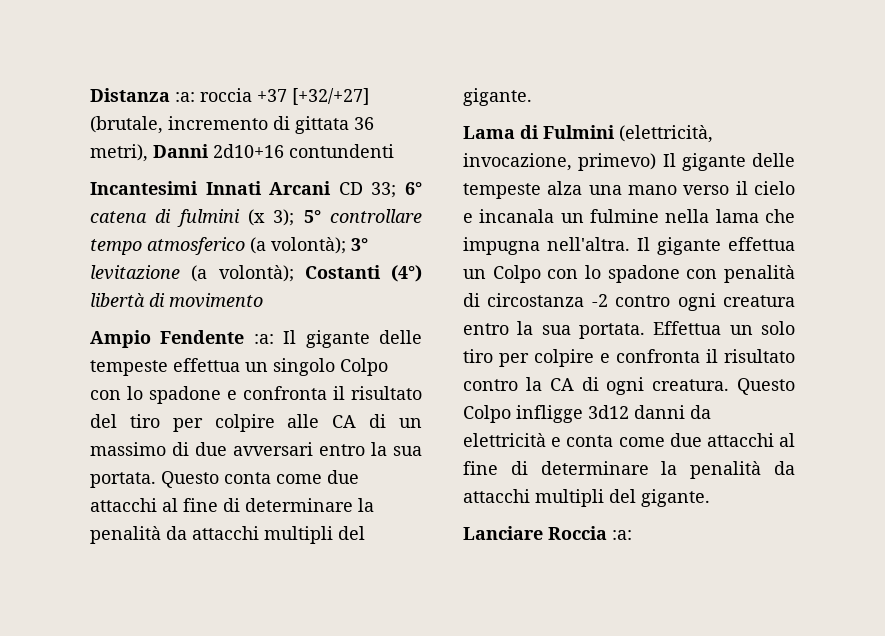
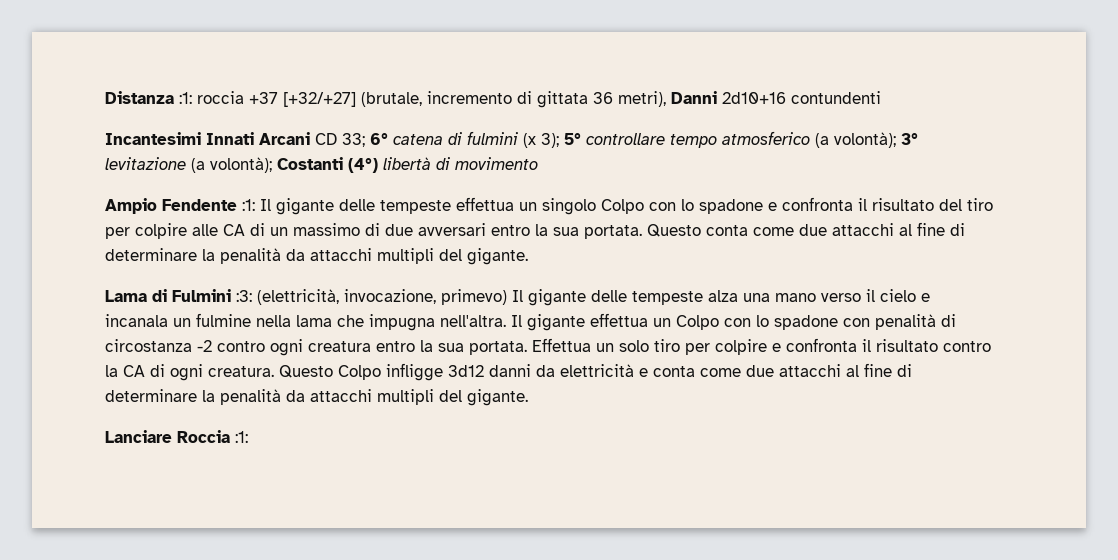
[175,92,195,102] :a: -> [179,92,192,104] :1:
[253,334,274,344] :a: -> [242,199,255,211] :1:
(615, 132) none -> [236,290,252,302] :3:
[612,530,632,540] :a: -> [235,431,248,443] :1:

